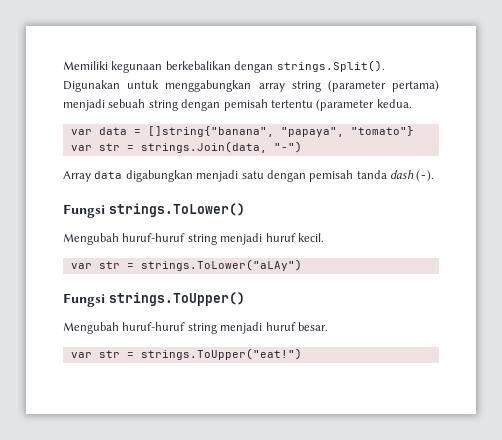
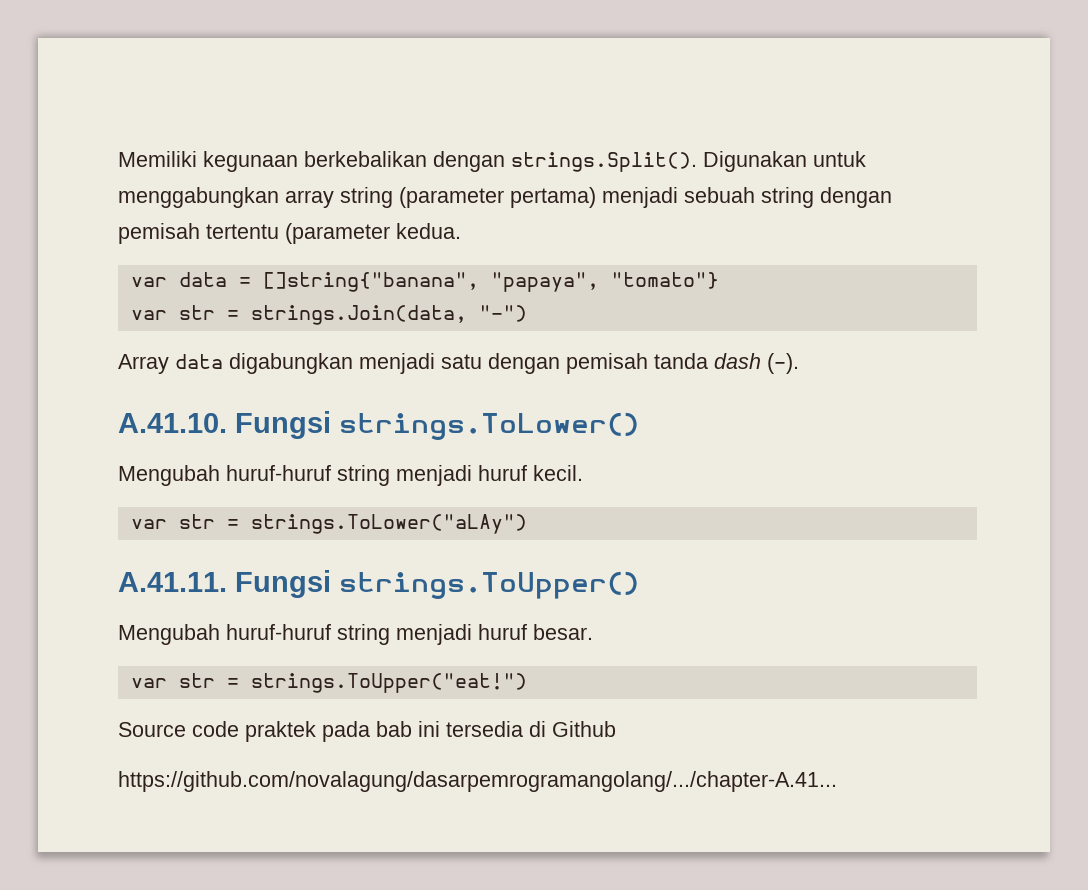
(435, 176) none -> [118,413,227,433] A.41.10.
(302, 265) none -> [118,572,227,592] A.41.11.
(302, 354) none -> [118,721,616,742] [118,771,837,792] // Source code praktek pada bab ini tersedia di Github // https://github.com/novalagung/dasarpemrogramangolang/.../chapter-A.41...

